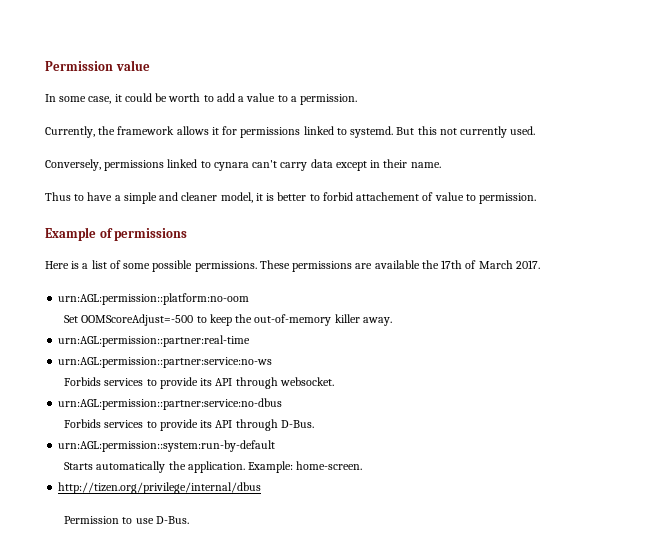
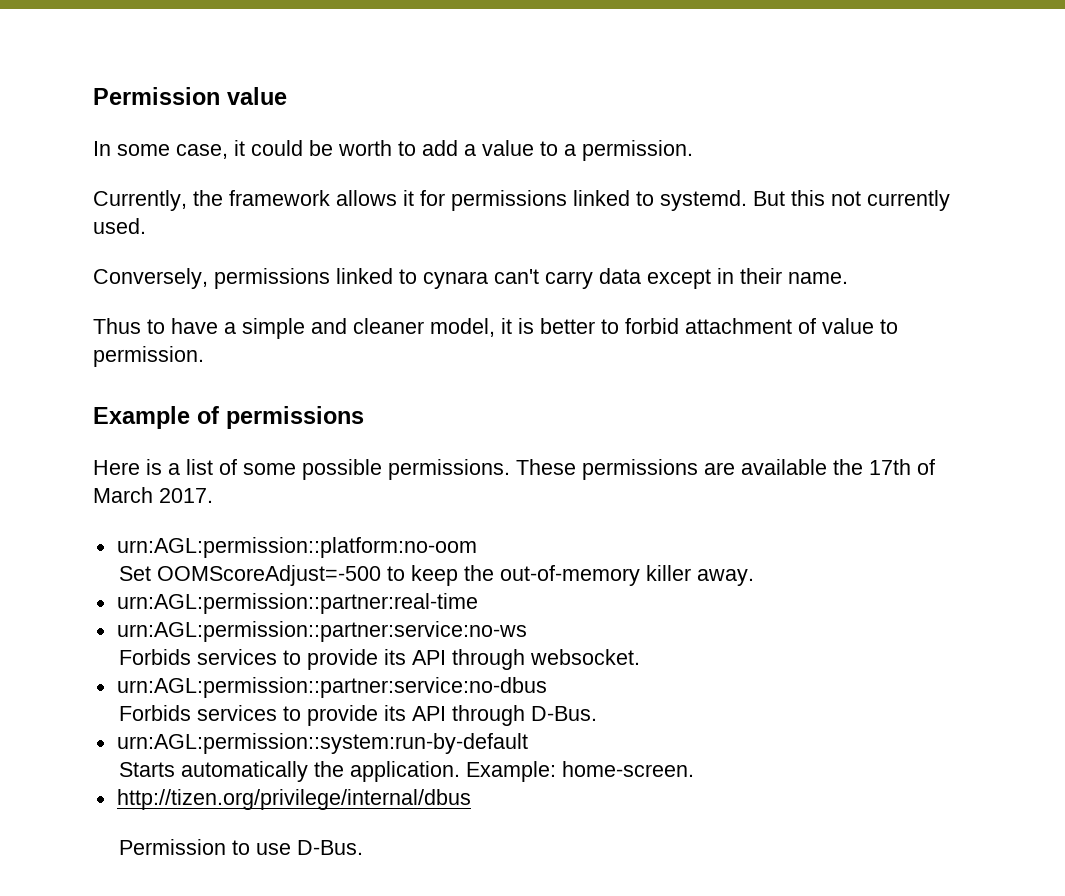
[356,192,420,201] attachement -> [685,318,792,334] attachment

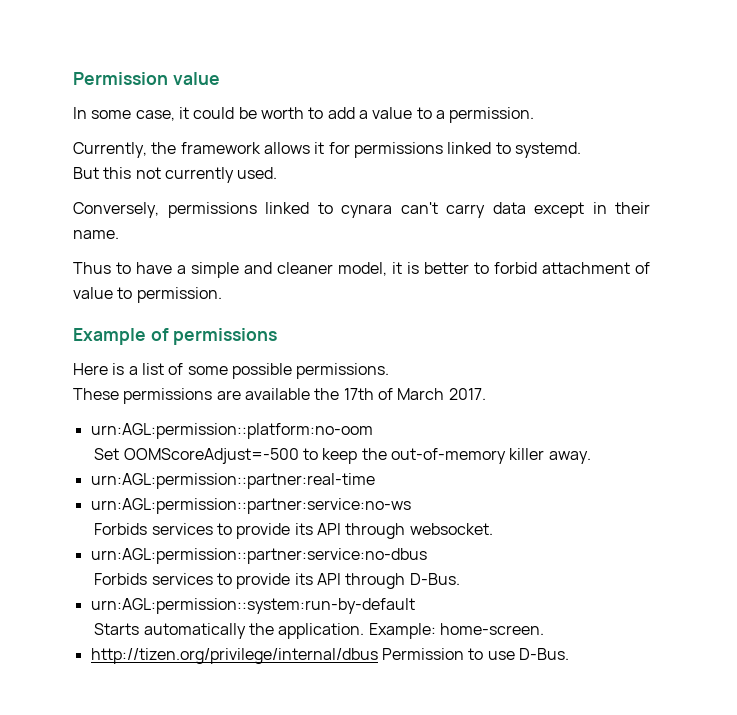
(747, 200) none -> (581, 150) //
(510, 469) none -> (390, 371) //
(471, 799) // -> (378, 656) none

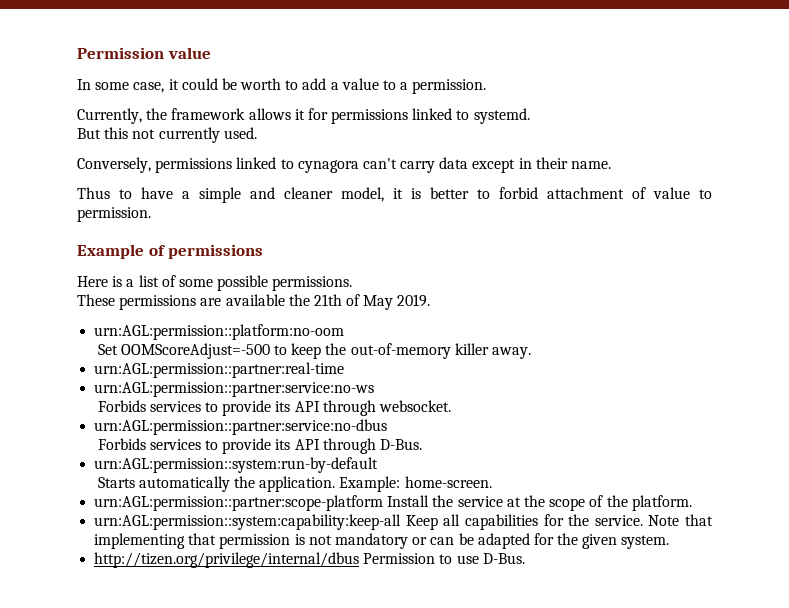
[341,204,392,218] cynara -> [297,160,359,173] cynagora
[343,388,486,400] 17th of March 2017. -> [313,294,431,310] 21th of May 2019.
(545, 629) none -> [94,495,692,511] [94,514,713,530] [94,533,670,549] // urn:AGL:permission::partner:scope-platform Install the service at the scope of the platform. // urn:AGL:permission::system:capability:keep-all Keep all capabilities for the service. Note that implementing that permission is not mandatory or can be adapted for the given system.

